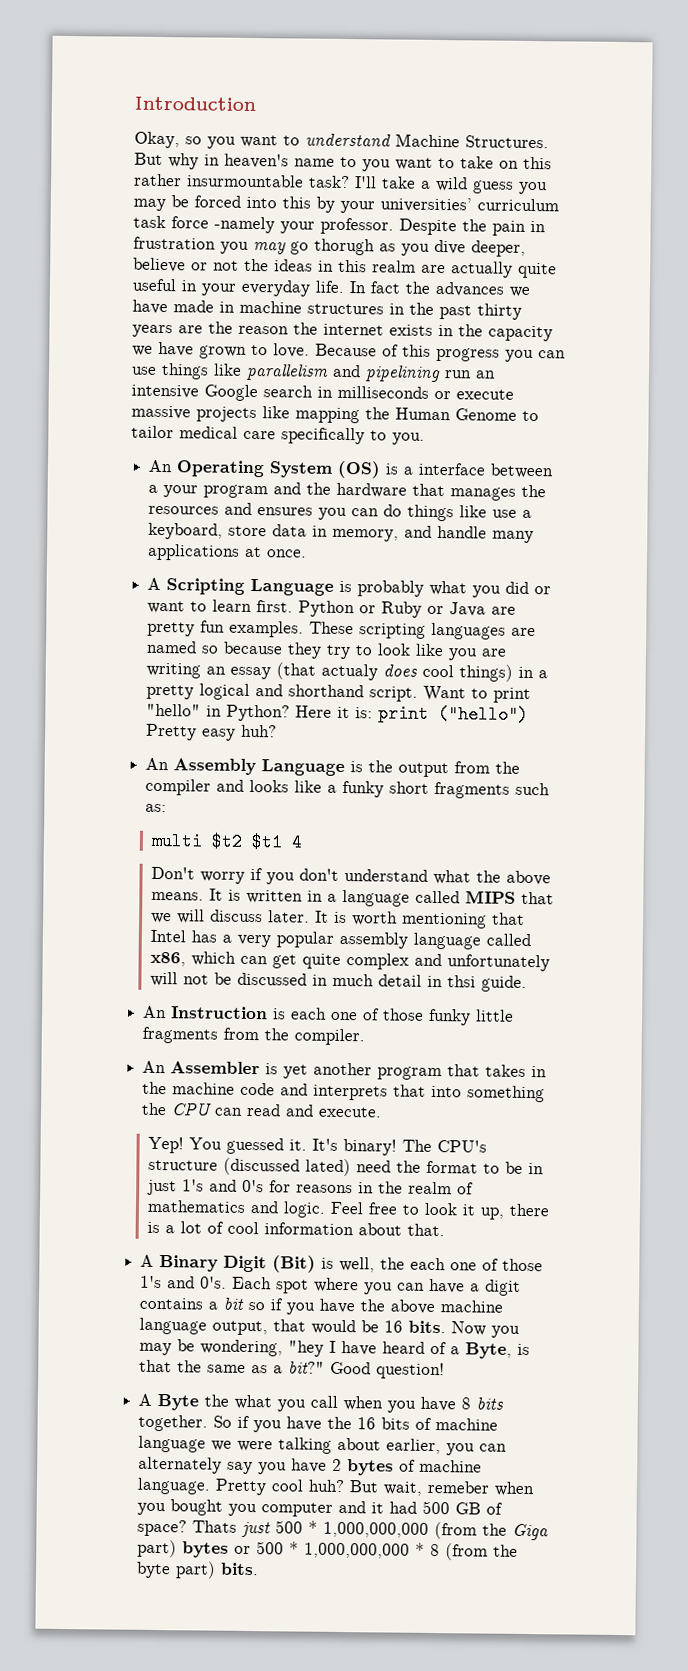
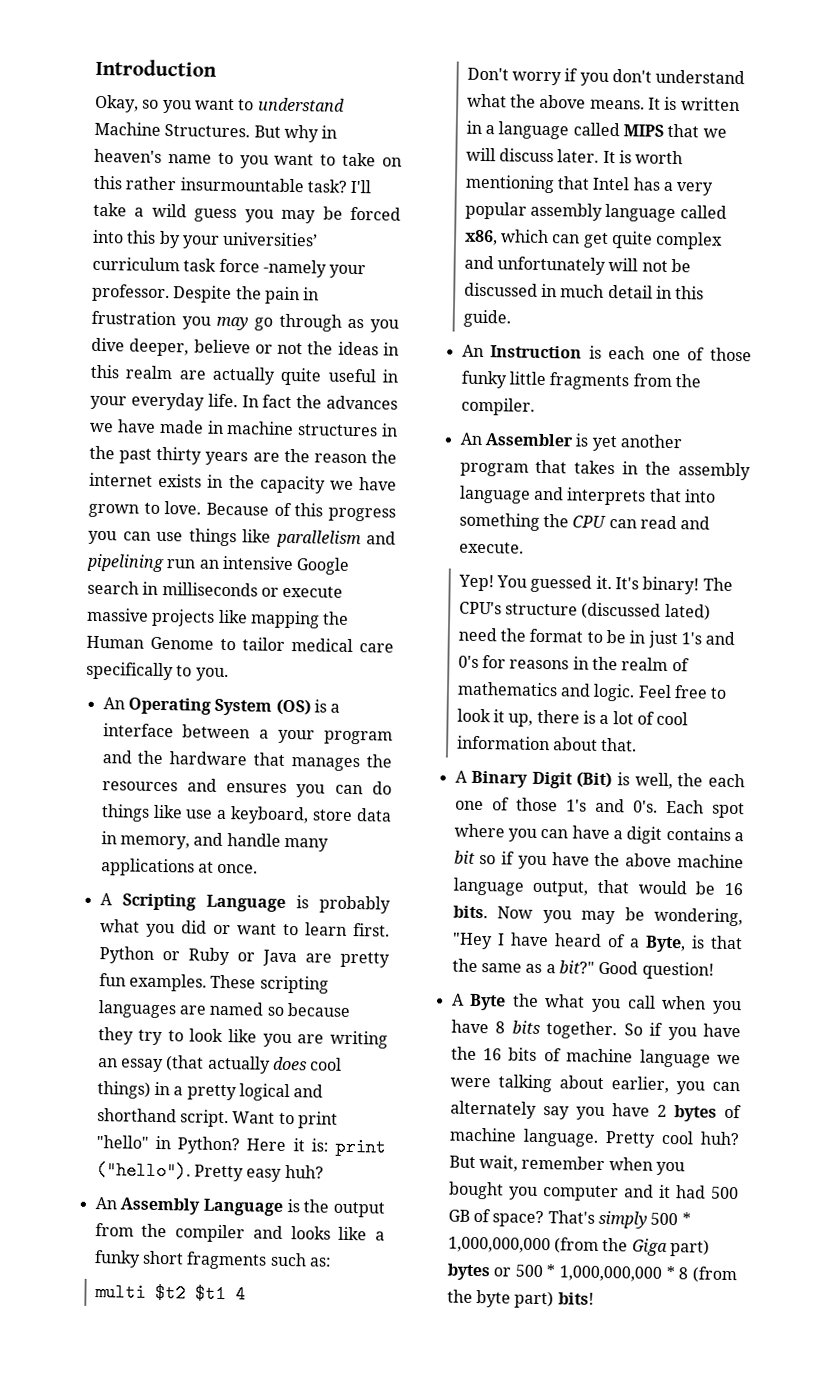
[314,238,375,256] thorugh -> [278,313,342,332] through
[321,663,379,681] actualy -> [206,1055,271,1074] actually
[438,705,530,724] ("hello") -> [95,1161,191,1181] ("hello").
[446,975,476,988] thsi -> [675,286,705,300] this
[172,1082,276,1096] machine code -> [678,462,751,481] [458,485,531,504] assembly language
[288,1340,325,1357] "hey -> [451,932,493,950] "Hey
[427,1480,491,1494] remeber -> [521,1155,606,1171] remember
[192,1520,272,1538] Thats just -> [547,1210,647,1229] That's simply
[220,1562,260,1576] bits. -> [557,1292,594,1305] bits!

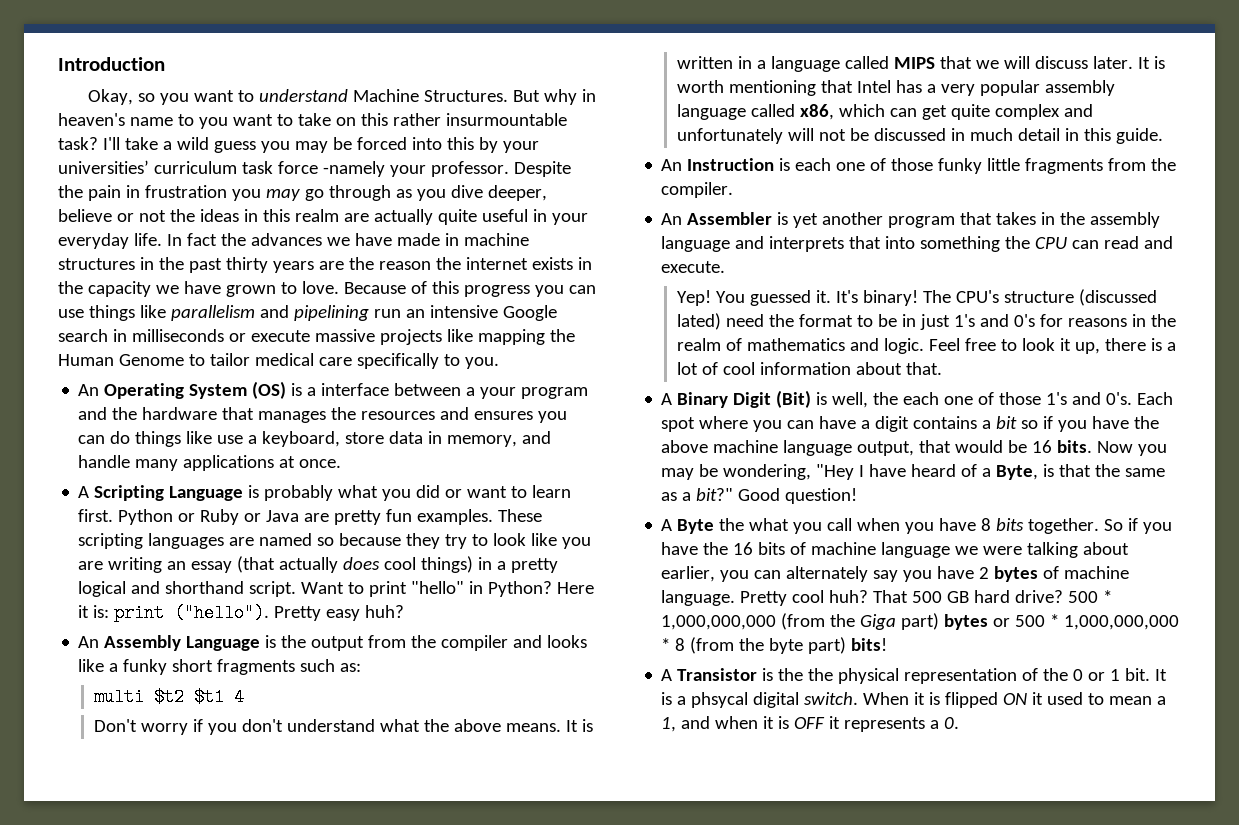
[448,1155,685,1176] [447,1181,739,1202] [447,1208,647,1229] But wait, remember when you bought you computer and it had 500 GB of space? That's simply -> [873,590,1064,603] That 500 GB hard drive?
(594, 1298) none -> [661,668,1168,684] [661,692,1167,708] [661,716,960,732] // A Transistor is the the physical representation of the 0 or 1 bit. It is a phsycal digital switch. When it is flipped ON it used to mean a 1, and when it is OFF it represents a 0.

